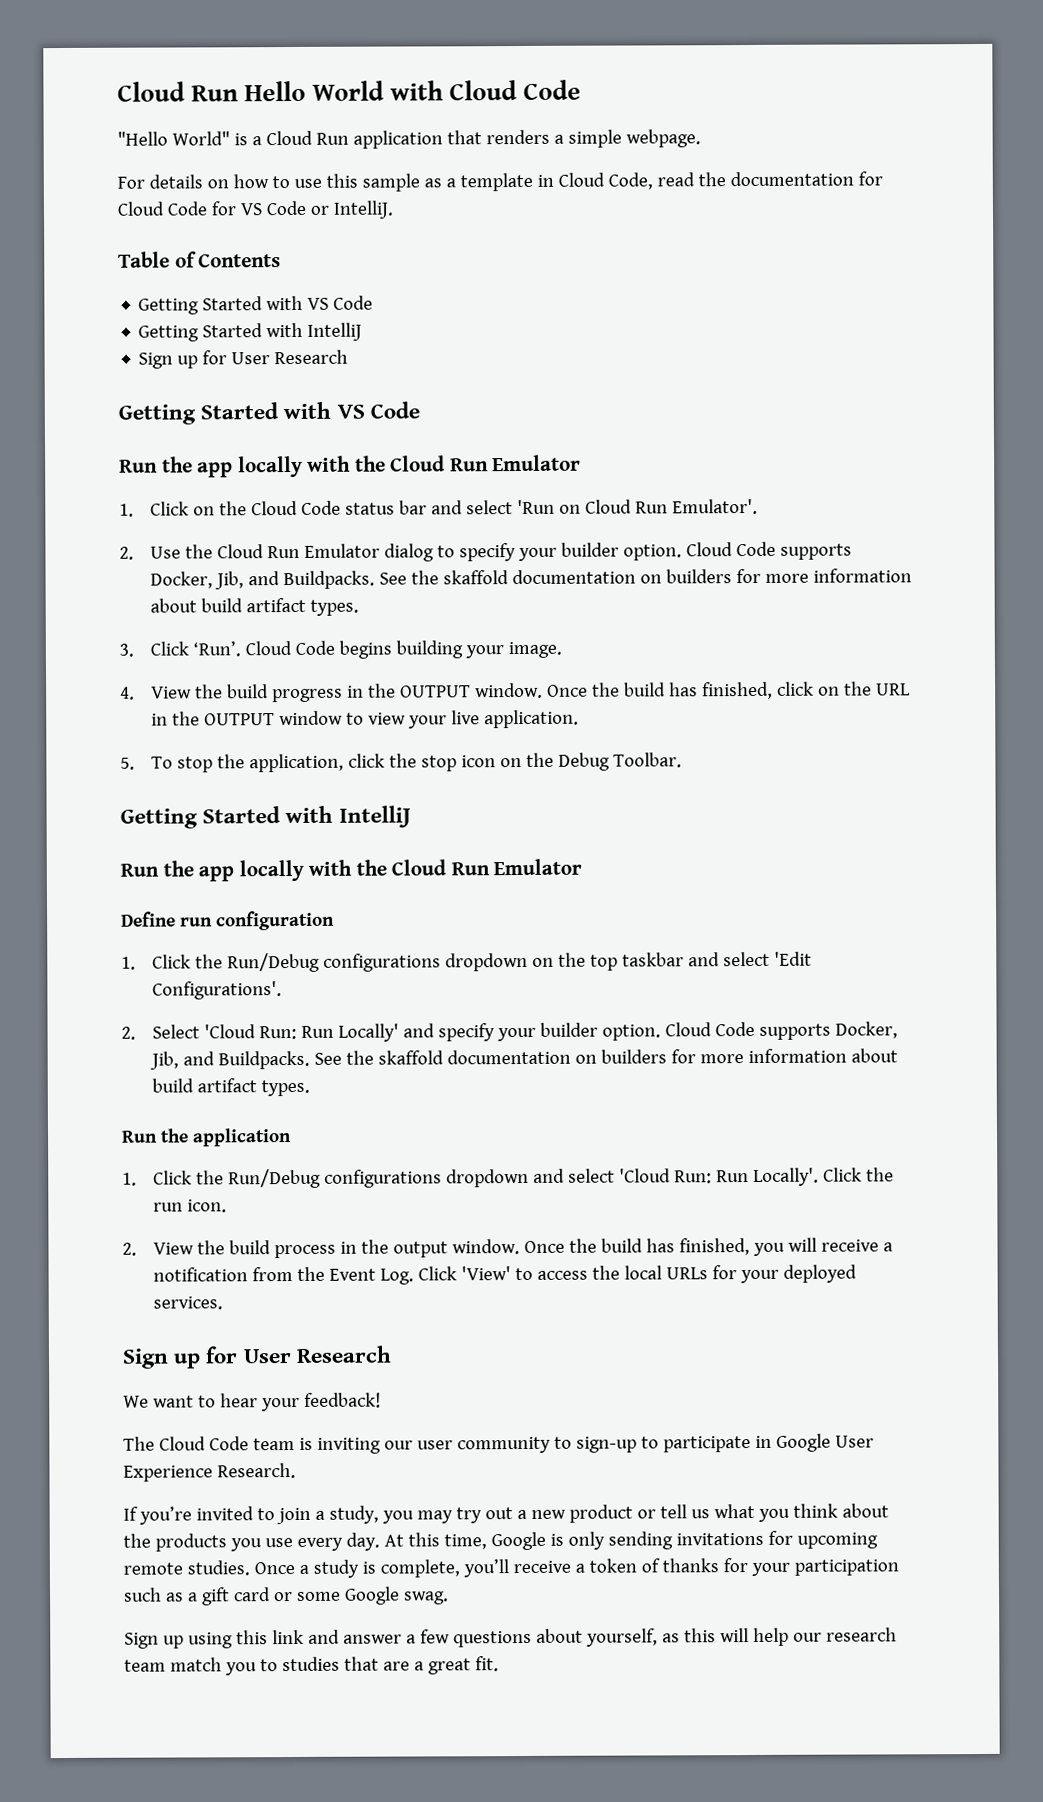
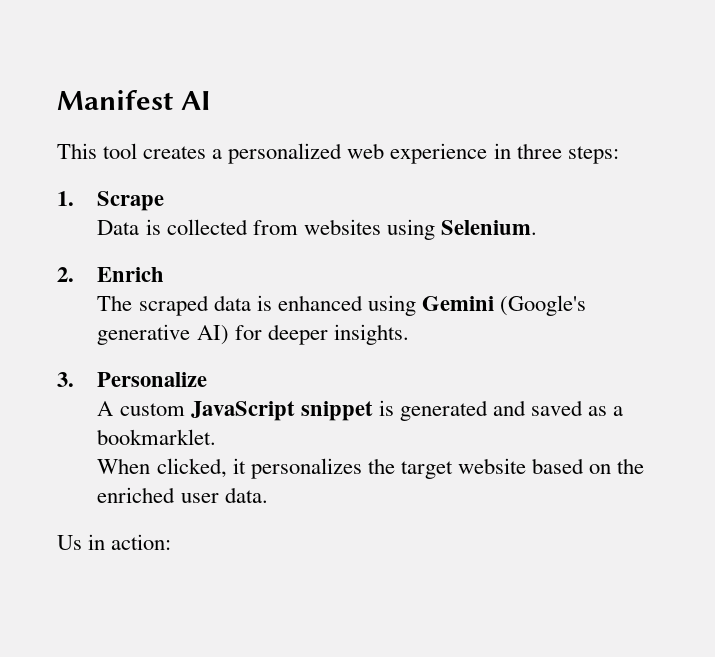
[117,79,582,102] [117,129,701,149] [117,171,883,192] [117,200,394,219] [118,251,282,268] [138,295,374,315] [138,322,363,342] [138,349,349,369] [118,401,420,425] [119,454,582,478] [119,498,759,517] [119,541,853,562] [150,568,913,590] [150,597,360,616] [119,640,563,659] [120,681,911,703] [151,709,580,729] [120,752,683,773] [120,805,411,829] [120,858,583,882] [121,910,335,931] [121,951,813,973] [152,981,283,1000] [121,1021,899,1042] [150,1048,899,1070] [152,1078,311,1097] [121,1128,292,1147] [122,1167,895,1189] [153,1199,228,1213] [122,1237,894,1259] [153,1264,858,1285] [153,1296,224,1310] [122,1345,392,1369] [123,1392,381,1412] [123,1433,874,1454] [123,1462,296,1482] [123,1503,889,1525] [123,1530,878,1552] [123,1558,899,1578] [123,1586,449,1606] [124,1627,897,1649] [124,1656,499,1676] Cloud Run Hello World with Cloud Code // "Hello World" is a Cloud Run application that renders a simple webpage. // For details on how to use this sample as a template in Cloud Code, read the documentation for Cloud Code for VS Code or IntelliJ. // Table of Contents // Getting Started with VS Code // Getting Started with IntelliJ // Sign up for User Research // Getting Started with VS Code // Run the app locally with the Cloud Run Emulator // 1. Click on the Cloud Code status bar and select 'Run on Cloud Run Emulator'. // 2. Use the Cloud Run Emulator dialog to specify your builder option. Cloud Code supports Docker, Jib, and Buildpacks. See the skaffold documentation on builders for more information about build artifact types. // 3. Click ‘Run’. Cloud Code begins building your image. // 4. View the build progress in the OUTPUT window. Once the build has finished, click on the URL in the OUTPUT window to view your live application. // 5. To stop the application, click the stop icon on the Debug Toolbar. // Getting Started with IntelliJ // Run the app locally with the Cloud Run Emulator // Define run configuration // 1. Click the Run/Debug configurations dropdown on the top taskbar and select 'Edit Configurations'. // 2. Select 'Cloud Run: Run Locally' and specify your builder option. Cloud Code supports Docker, Jib, and Buildpacks. See the skaffold documentation on builders for more information about build artifact types. // Run the application // 1. Click the Run/Debug configurations dropdown and select 'Cloud Run: Run Locally'. Click the run icon. // 2. View the build process in the output window. Once the build has finished, you will receive a notification from the Event Log. Click 'View' to access the local URLs for your deployed services. // Sign up for User Research // We want to hear your feedback! // The Cloud Code team is inviting our user community to sign-up to participate in Google User Experience Research. // If you’re invited to join a study, you may try out a new product or tell us what you think about the products you use every day. At this time, Google is only sending invitations for upcoming remote studies. Once a study is complete, you’ll receive a token of thanks for your participation such as a gift card or some Google swag. // Sign up using this link and answer a few questions about yourself, as this will help our research team match you to studies that are a great fit. -> [57,90,211,110] [57,143,619,164] [57,191,165,211] [97,219,537,240] [57,267,165,282] [97,295,586,316] [97,324,409,345] [57,372,208,387] [97,400,624,421] [97,429,217,445] [97,458,645,479] [97,487,268,503] [57,534,172,550] Manifest AI // This tool creates a personalized web experience in three steps: // 1. Scrape // Data is collected from websites using Selenium. // 2. Enrich // The scraped data is enhanced using Gemini (Google's generative AI) for deeper insights. // 3. Personalize // A custom JavaScript snippet is generated and saved as a bookmarklet. // When clicked, it personalizes the target website based on the enriched user data. // Us in action:

